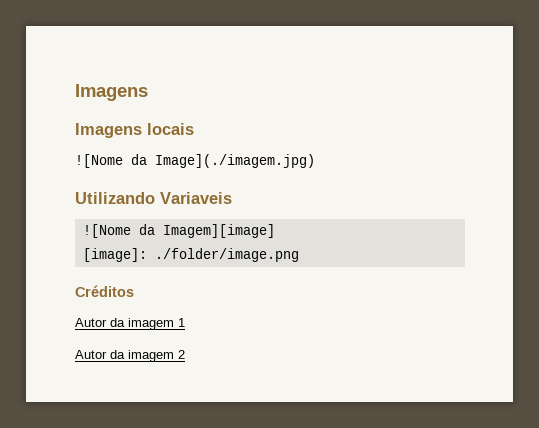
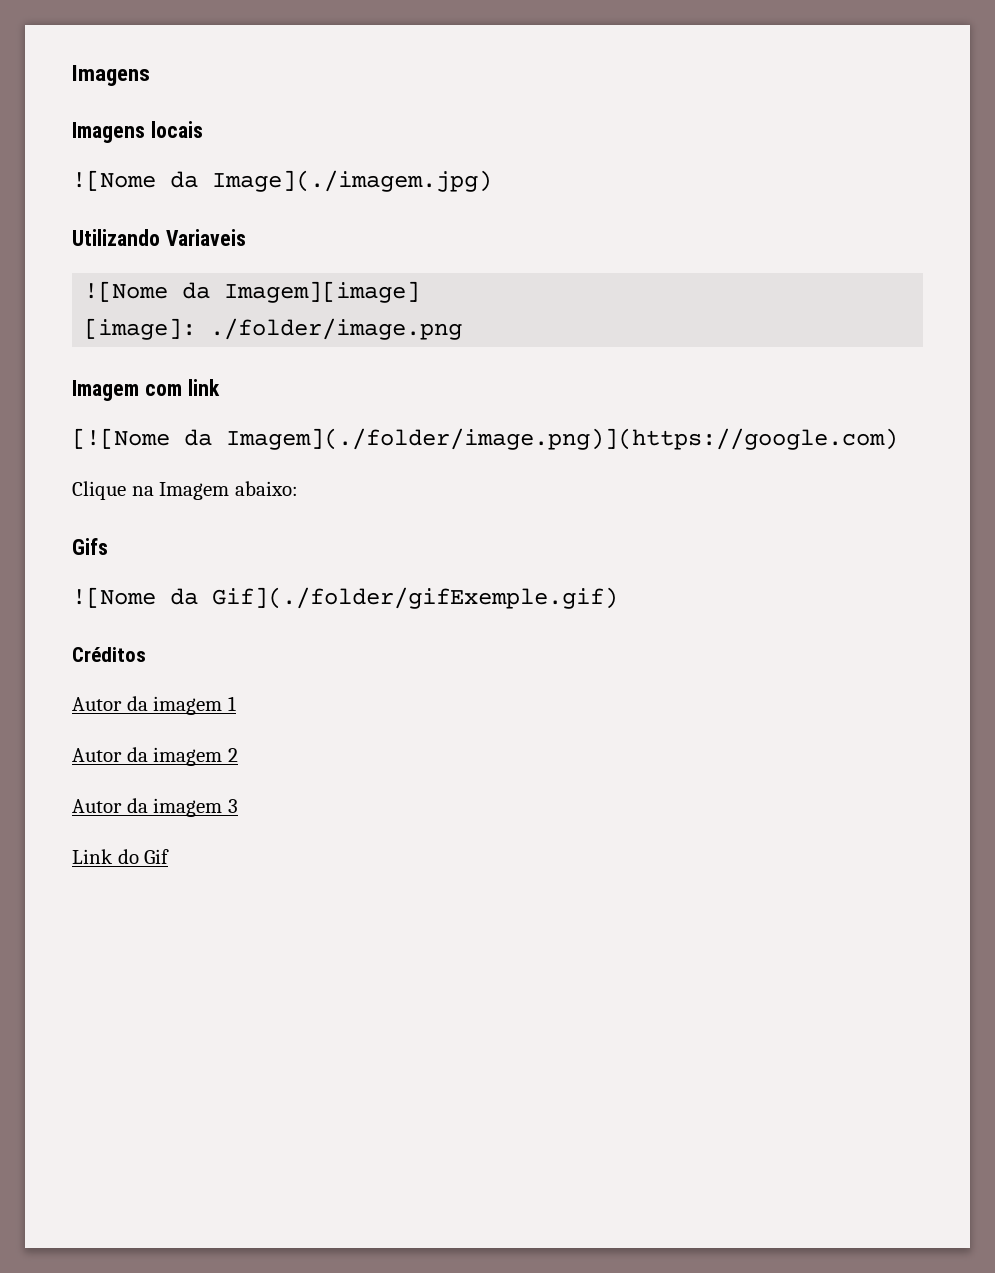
(299, 255) none -> [72,379,220,401] [72,428,898,450] [72,481,298,500] [72,538,108,555] [72,587,618,609] // Imagem com link // [![Nome da Imagem](./folder/image.png)](https://google.com) // Clique na Imagem abaixo: // Gifs // ![Nome da Gif](./folder/gifExemple.gif)
(185, 354) none -> [72,798,238,817] [72,849,170,864] // Autor da imagem 3 // Link do Gif

